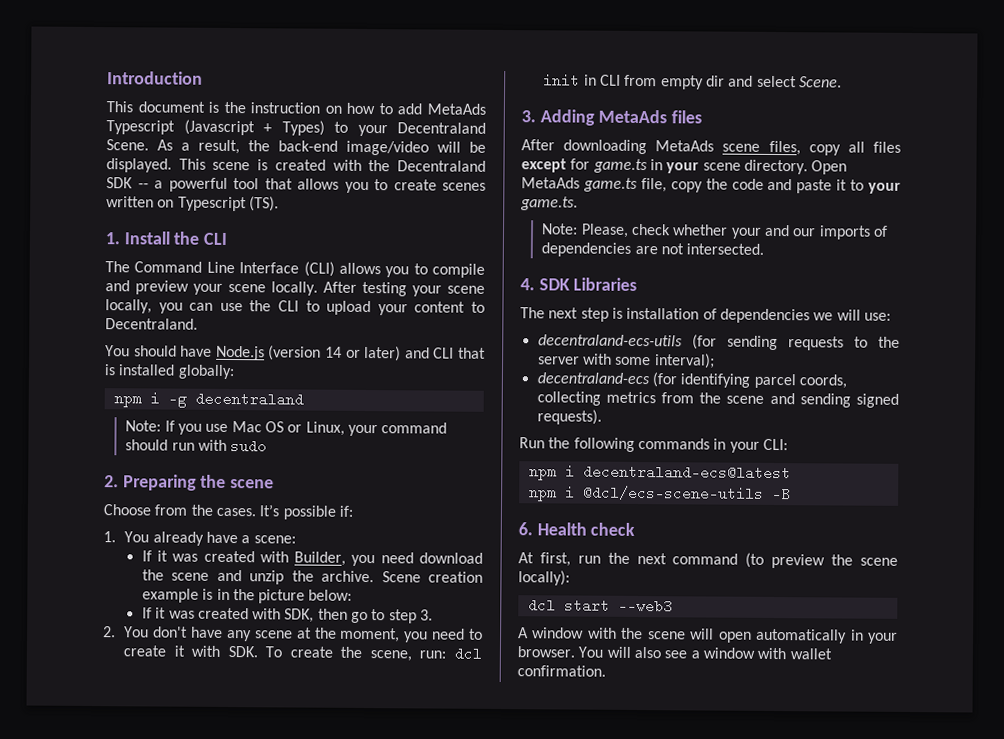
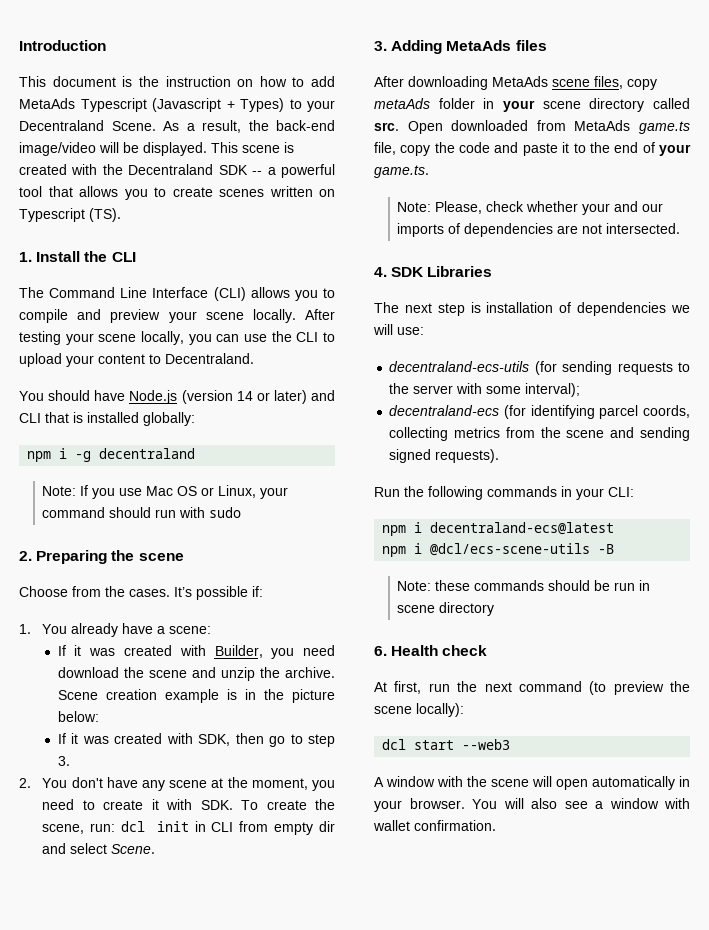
[847,141,901,153] [521,158,848,175] all files except for game.ts in your scene directory. Open -> [374,98,690,112] [374,120,566,134] metaAds folder in your scene directory called src. Open downloaded from
(865, 185) none -> [589,142,655,153] the end of
(791, 494) none -> [397,580,651,591] [397,602,495,616] // Note: these commands should be run in scene directory

